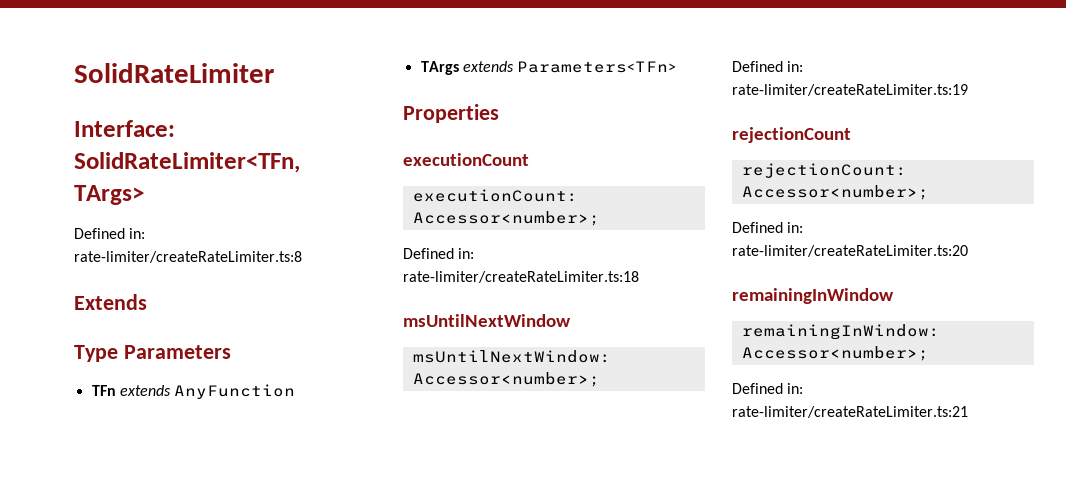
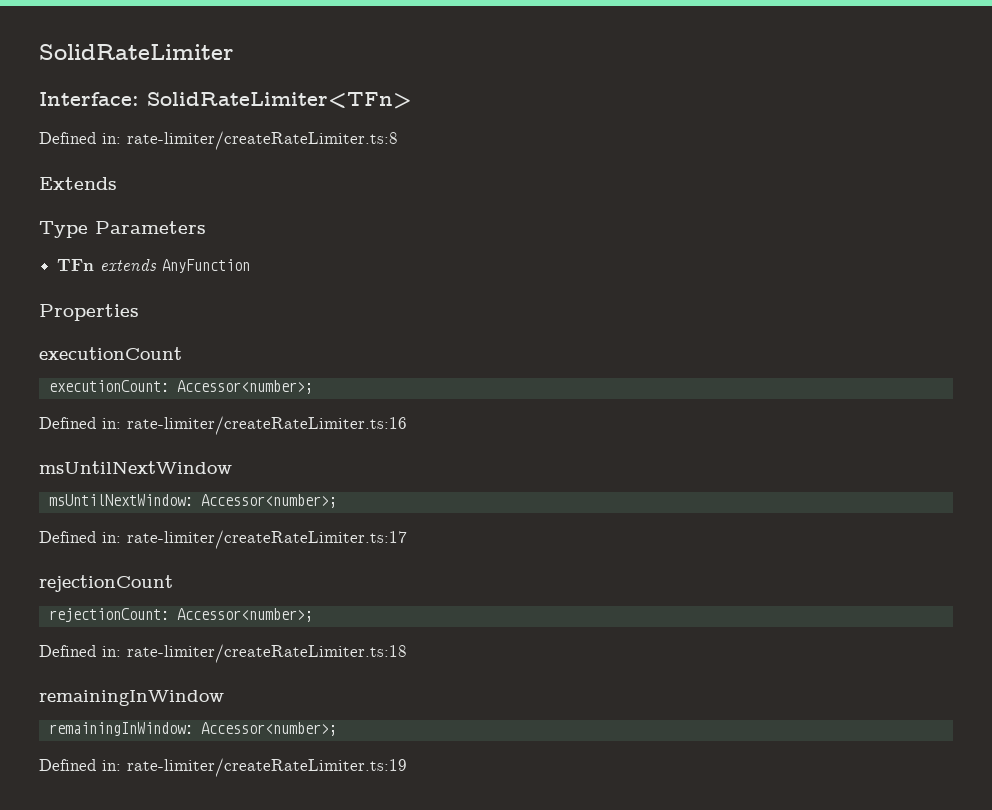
[74,152,300,173] [74,185,144,205] SolidRateLimiter<TFn, TArgs> -> [147,92,412,109] SolidRateLimiter<TFn>
[420,61,677,75] // TArgs extends Parameters<TFn> -> (251, 266) none
[403,271,639,283] rate-limiter/createRateLimiter.ts:18 -> [127,416,407,435] rate-limiter/createRateLimiter.ts:16
[732,84,968,96] rate-limiter/createRateLimiter.ts:19 -> [127,530,407,549] rate-limiter/createRateLimiter.ts:17
[732,245,968,257] rate-limiter/createRateLimiter.ts:20 -> [127,644,407,663] rate-limiter/createRateLimiter.ts:18
[732,406,968,418] rate-limiter/createRateLimiter.ts:21 -> [127,758,407,777] rate-limiter/createRateLimiter.ts:19

